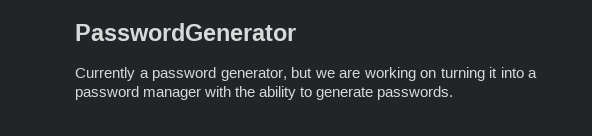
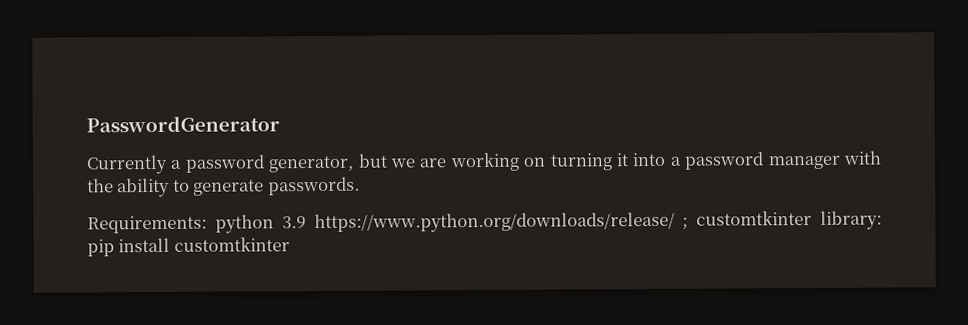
(454, 93) none -> [87,210,883,234] [87,237,290,257] // Requirements: python 3.9 https://www.python.org/downloads/release/ ; customtkinter library: pip install customtkinter

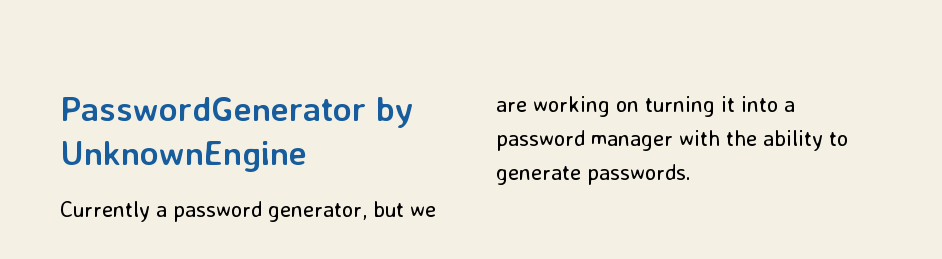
(280, 124) none -> [375,97,413,128] [60,141,307,172] by UnknownEngine
[87,210,883,234] [87,237,290,257] // Requirements: python 3.9 https://www.python.org/downloads/release/ ; customtkinter library: pip install customtkinter -> (691, 174) none

